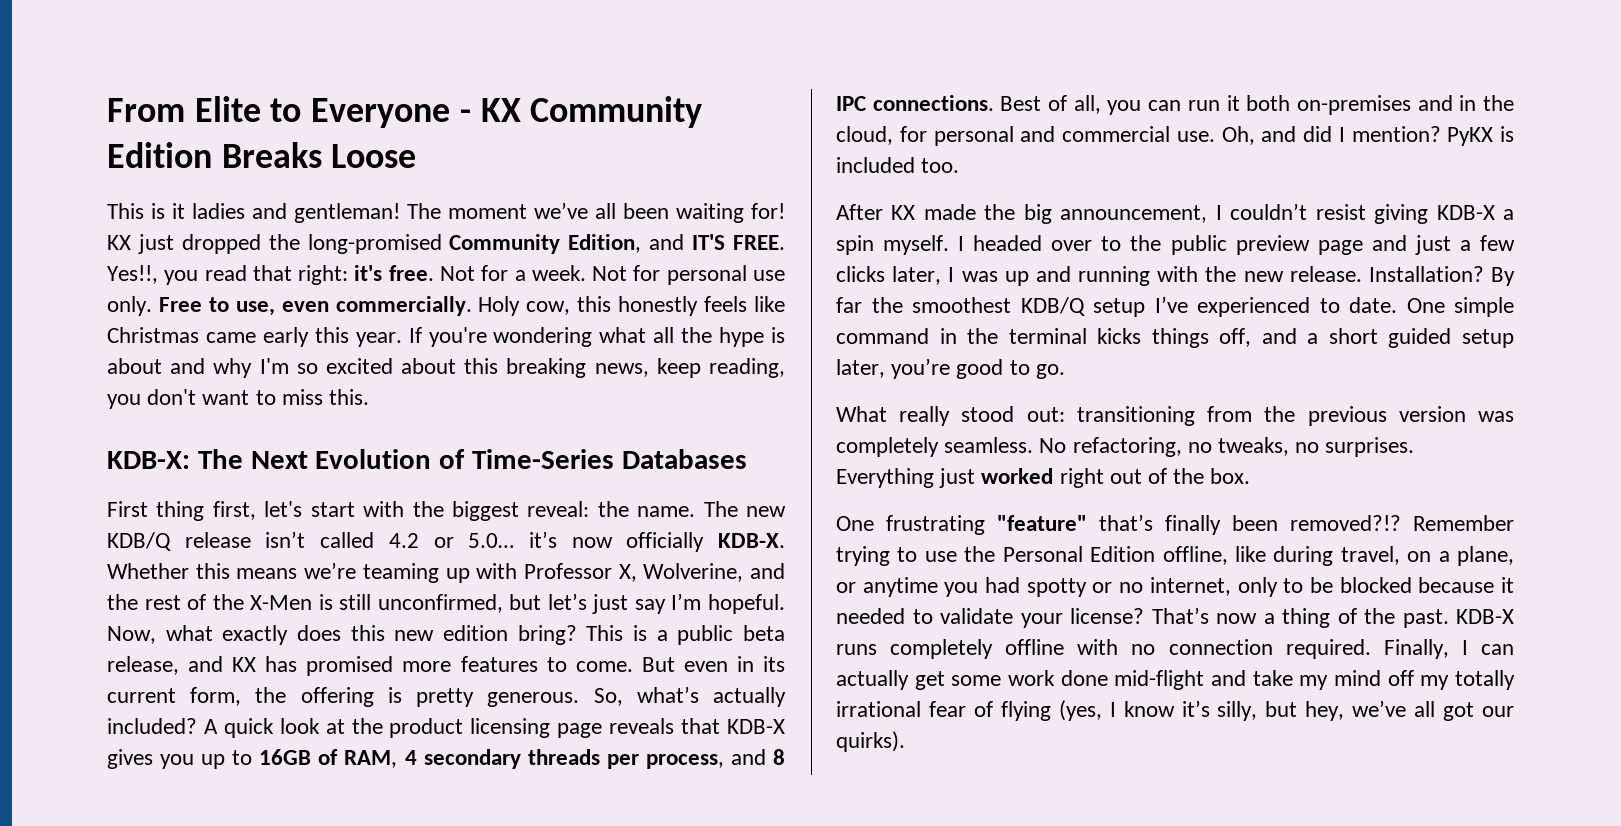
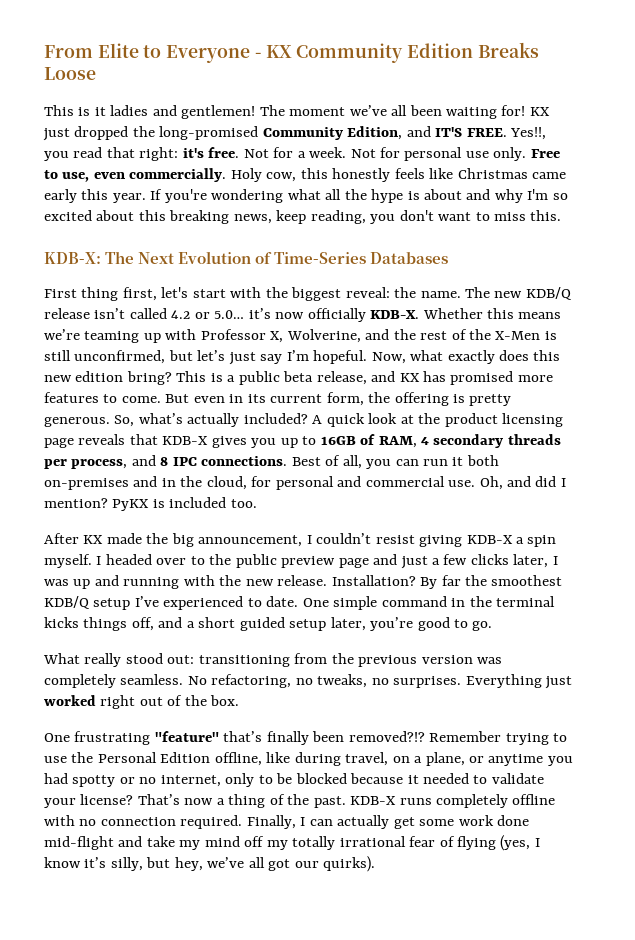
[294,203,400,223] gentleman! -> [181,105,256,119] gentlemen!

